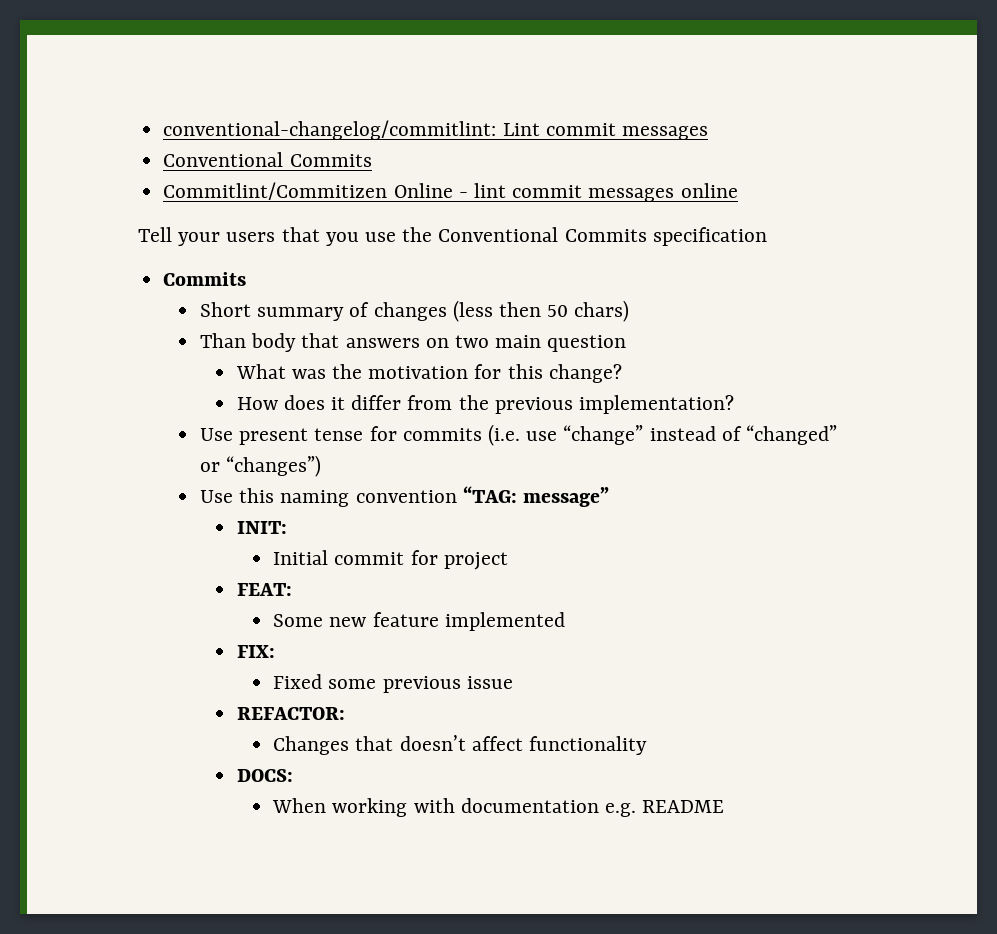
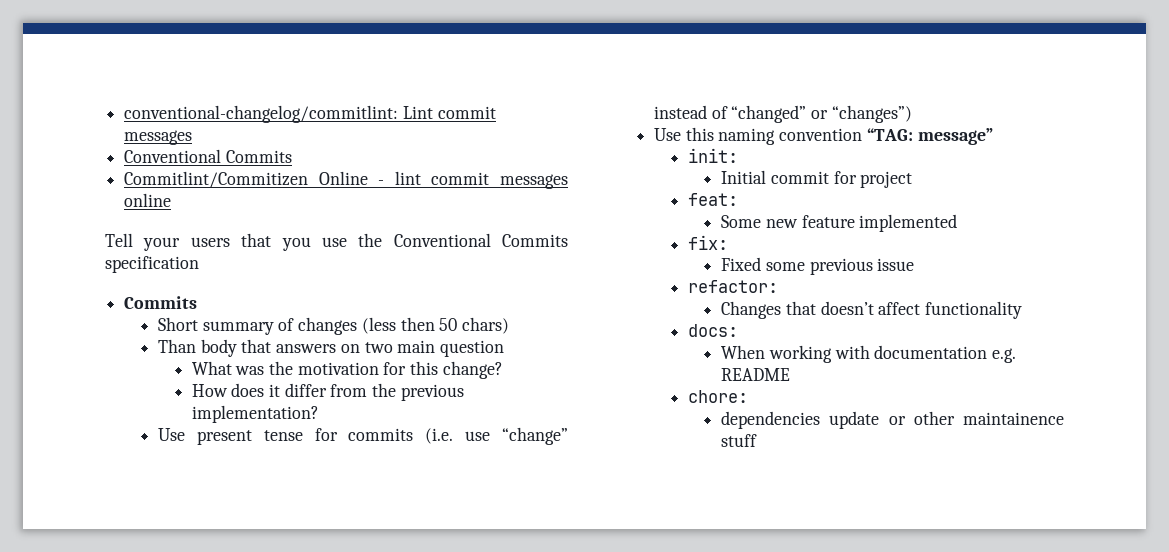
[236,521,287,534] INIT: -> [687,148,738,163] init:
[236,583,292,596] FEAT: -> [687,193,738,206] feat:
[236,645,275,658] FIX: -> [687,235,728,250] fix:
[236,707,345,720] REFACTOR: -> [687,280,778,293] refactor:
[236,769,293,782] DOCS: -> [687,324,738,337] docs:
(725, 806) none -> [687,390,748,403] [721,411,1064,429] [721,434,758,447] // chore: // dependencies update or other maintainence stuff

